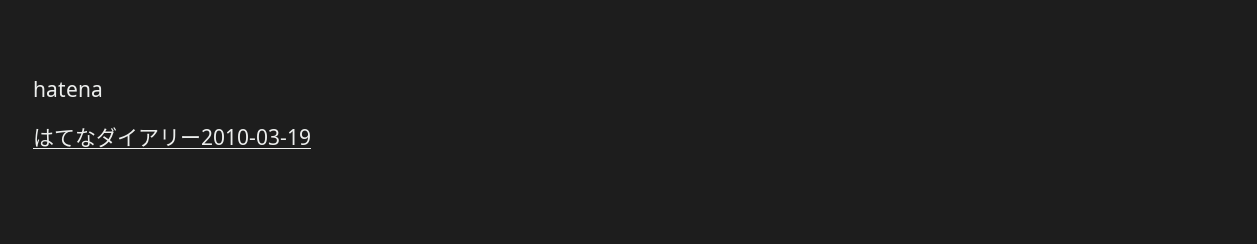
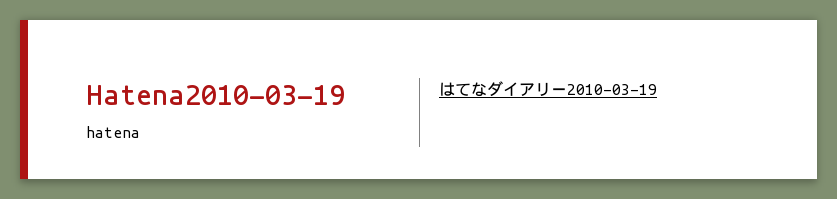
(33, 89) none -> [86,85,345,105] Hatena2010-03-19 //

